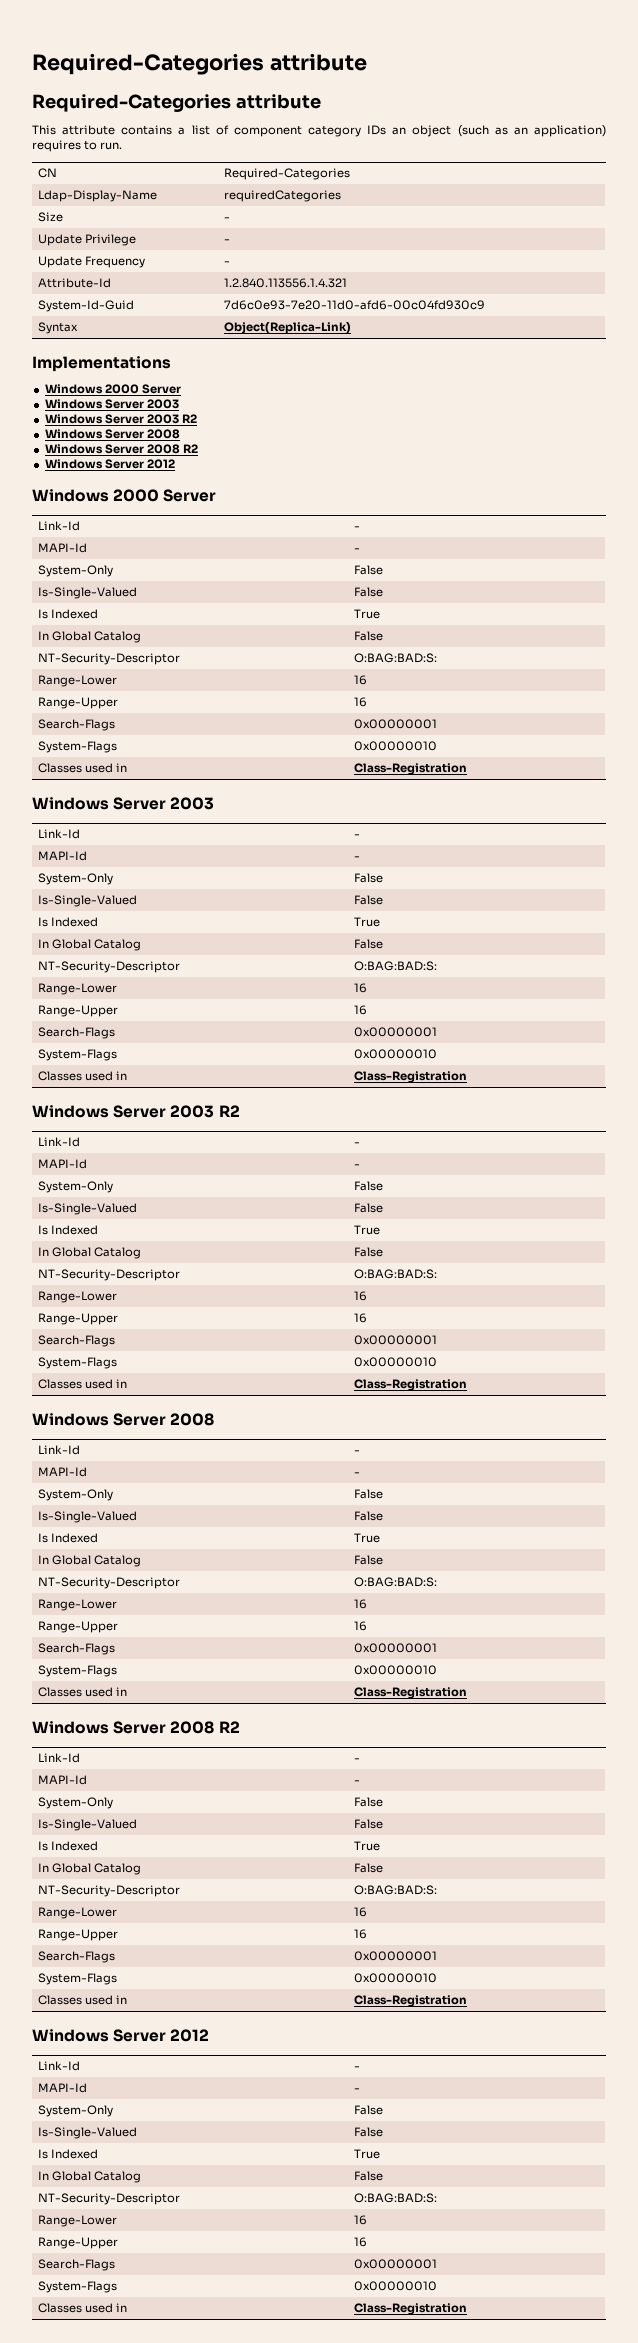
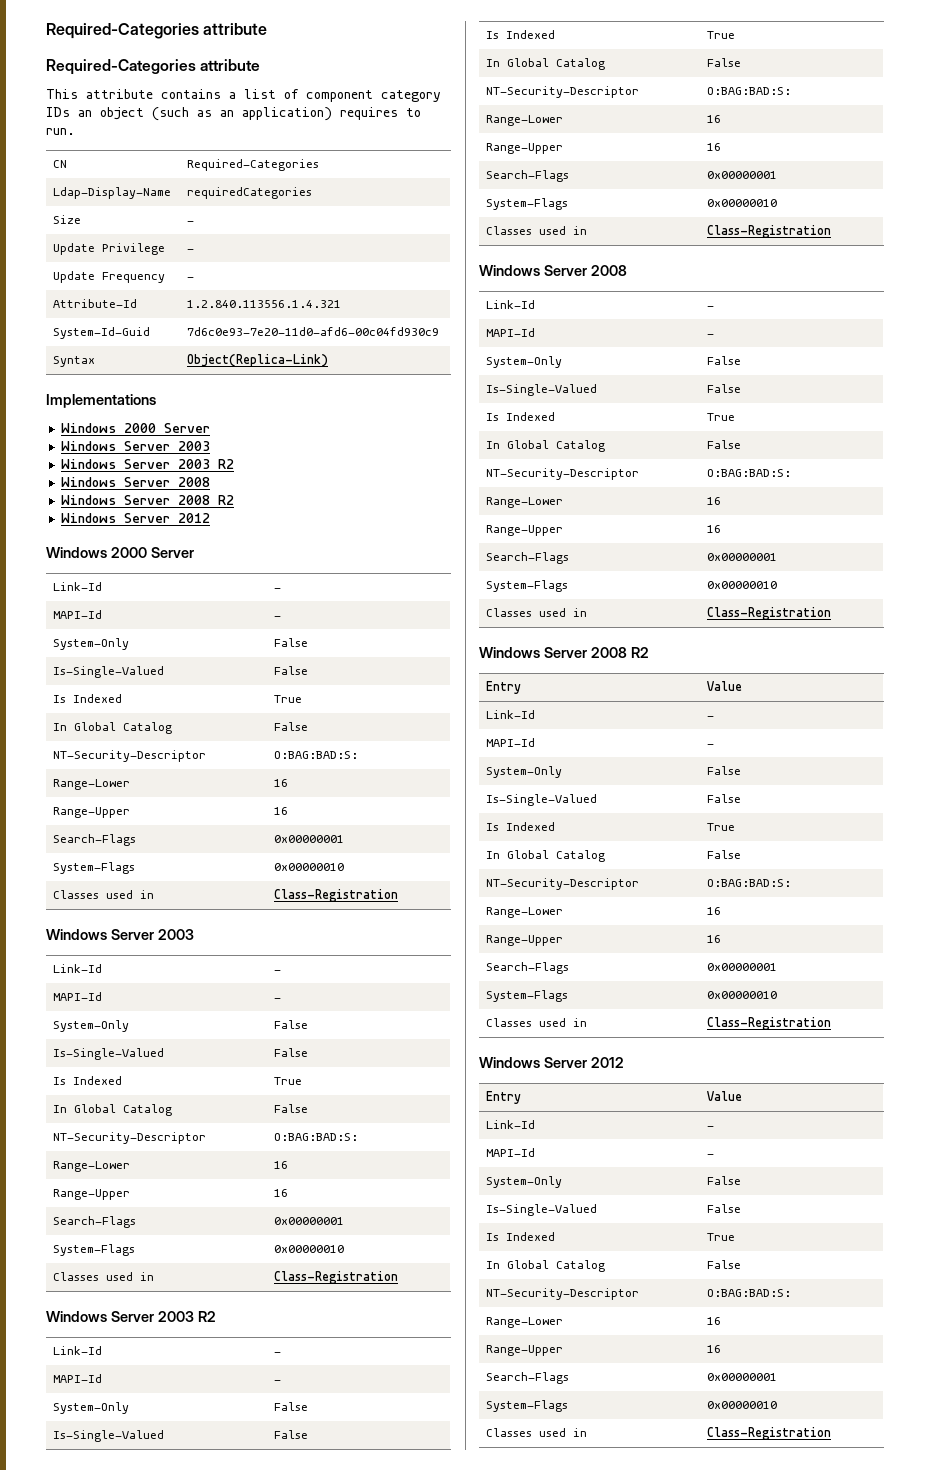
(240, 1727) none -> [486,681,522,694] [707,681,743,691] // Entry | Value
(210, 2035) none -> [486,1091,522,1104] [707,1091,743,1101] // Entry | Value

